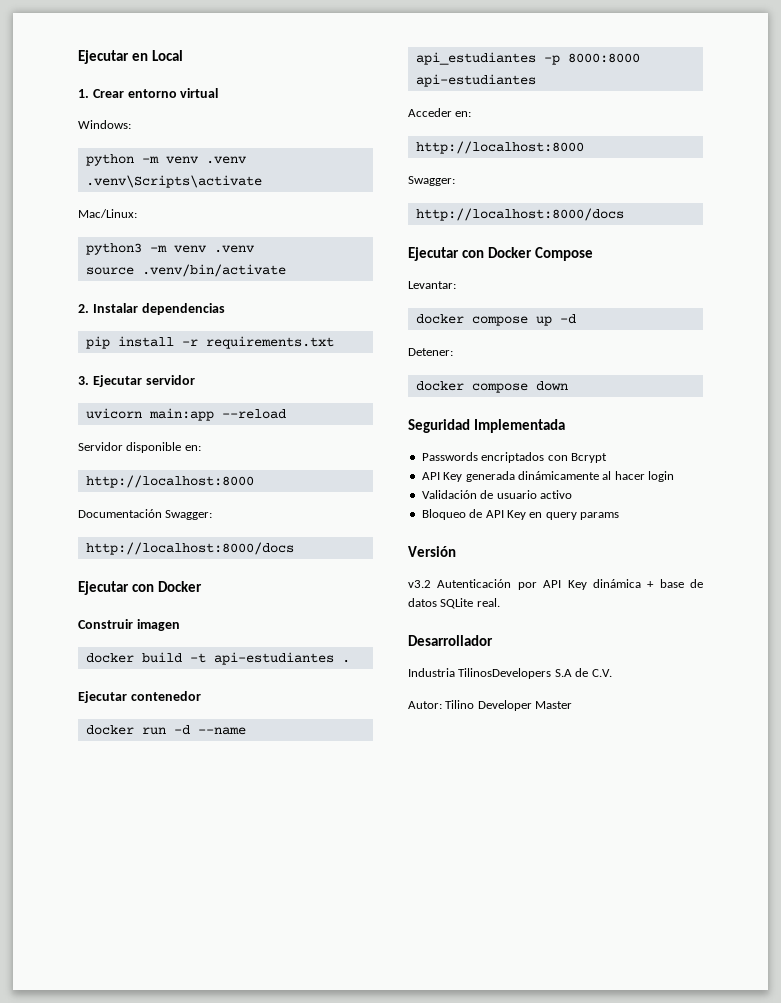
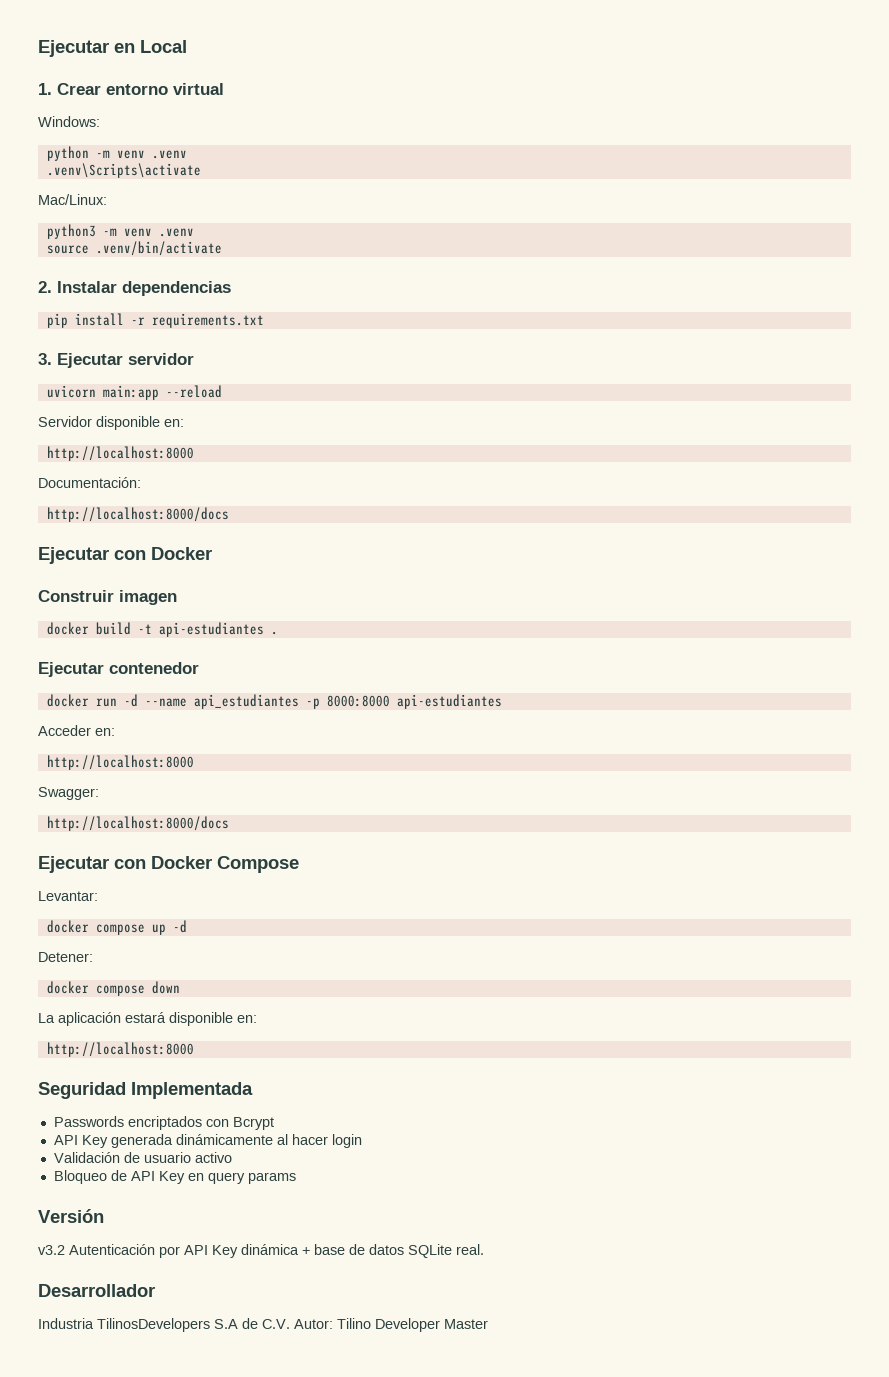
[78,509,213,520] Documentación Swagger: -> [38,477,141,488] Documentación:
(568, 386) none -> [38,1012,257,1026] [46,1042,194,1057] // La aplicación estará disponible en: // http://localhost:8000
(612, 673) // -> (290, 1324) none

